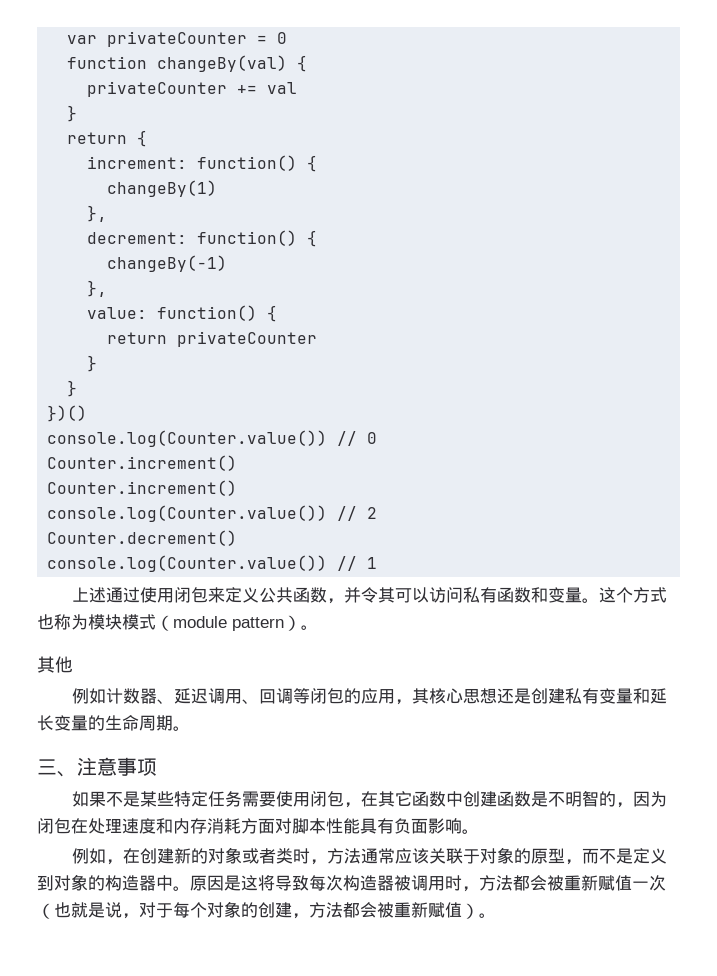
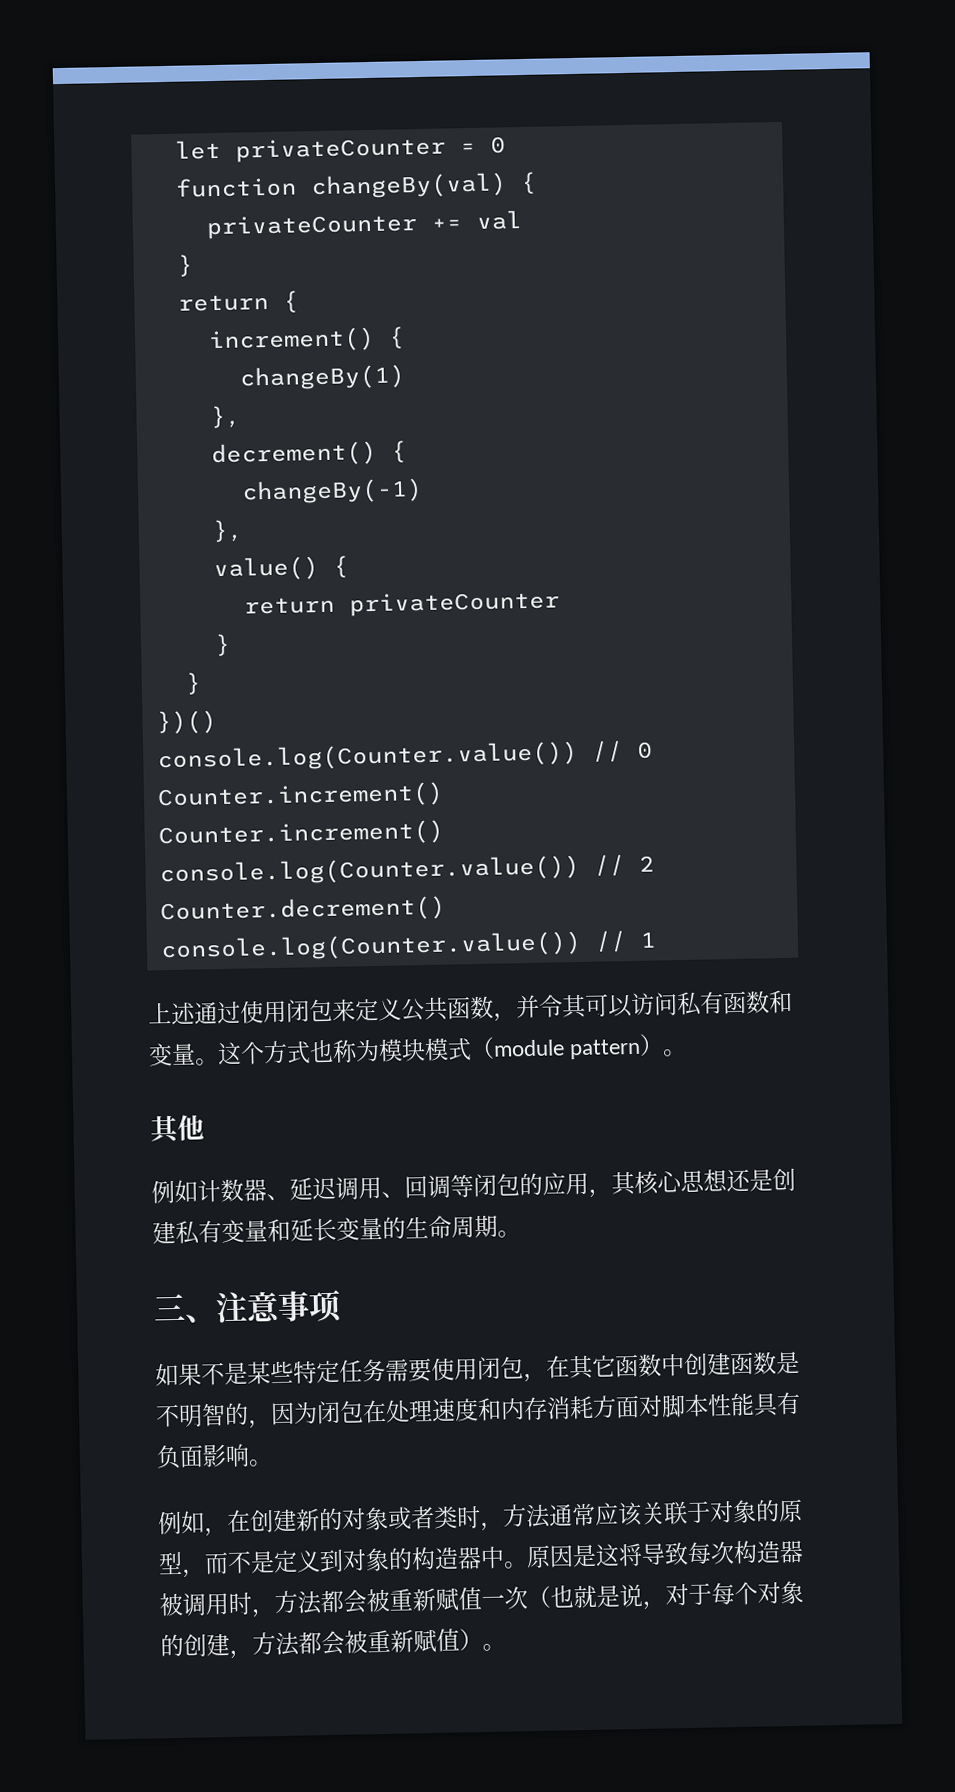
[67,35,98,44] var -> [174,139,221,160] let
[87,155,298,171] increment: function() -> [207,326,375,354] increment()
[87,230,298,246] decrement: function() -> [210,440,377,468] decrement()
[87,305,258,321] value: function() -> [212,556,319,582] value()

